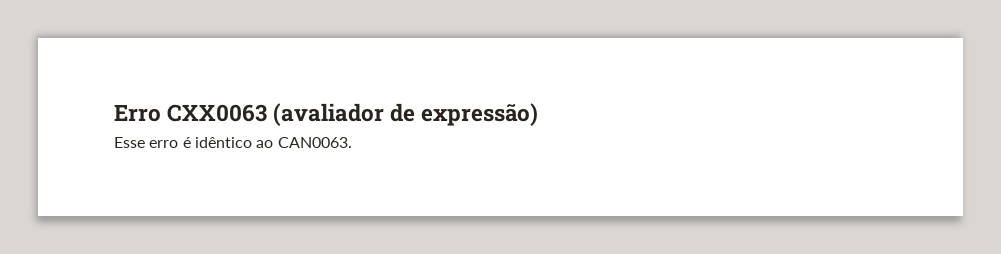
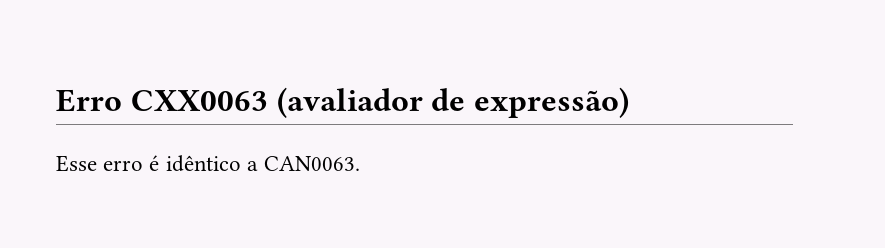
[256,140,274,148] ao -> [246,161,258,171] a

